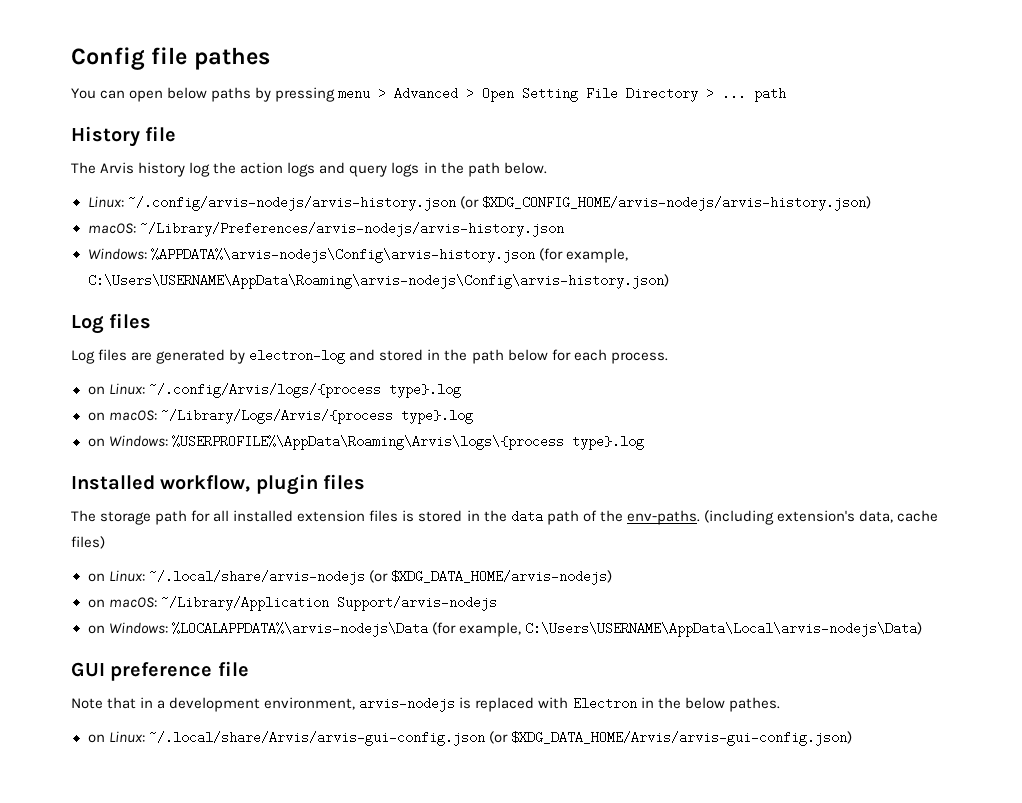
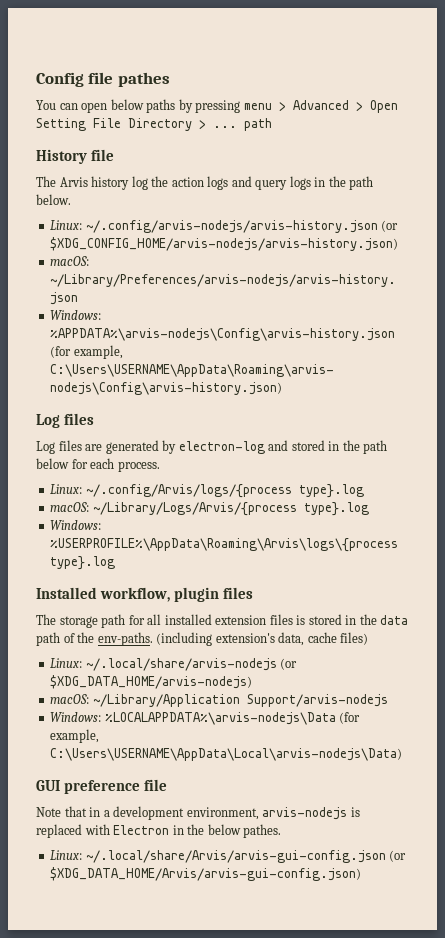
[87,386,105,395] on -> (160, 466) none
[87,412,105,421] on -> (364, 491) none
[87,438,105,447] on -> (369, 509) none
[87,573,105,582] on -> (369, 638) none
[87,599,105,608] on -> (253, 682) none
[87,625,105,634] on -> (388, 700) none
[87,734,105,743] on -> (282, 831) none

